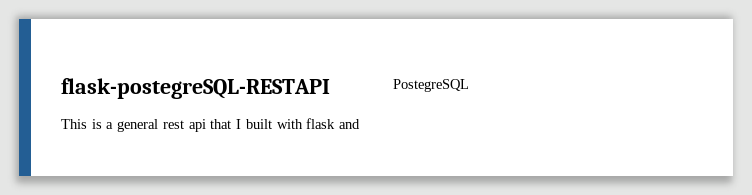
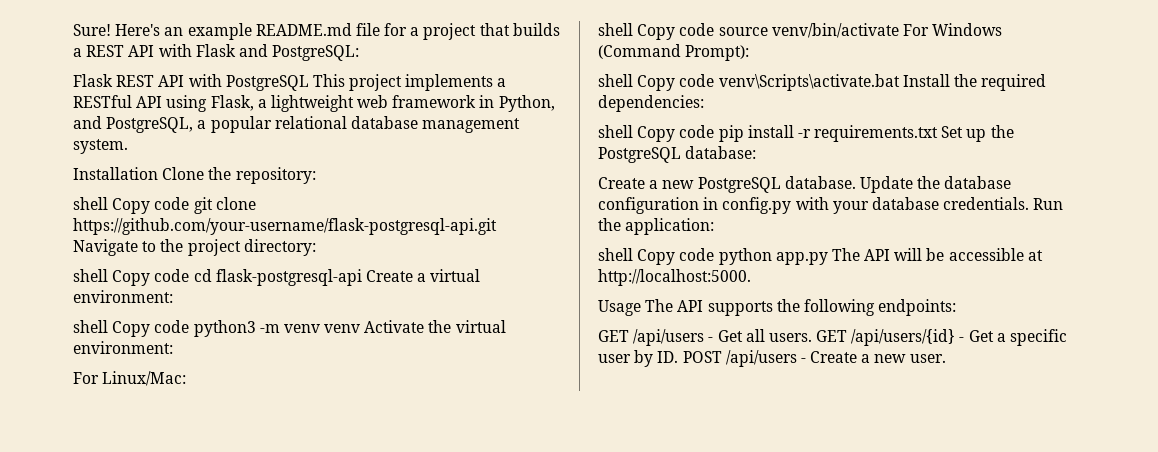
[61,78,330,99] [61,118,360,132] [393,79,469,92] flask-postegreSQL-RESTAPI // This is a general rest api that I built with flask and PostegreSQL -> [73,23,560,40] [73,44,360,61] [73,74,507,91] [73,95,555,112] [73,116,521,133] [73,139,128,154] [73,167,316,184] [73,197,256,214] [73,218,497,235] [73,239,316,256] [73,269,481,286] [73,290,173,303] [73,320,506,337] [73,341,173,354] [73,371,187,386] [598,23,1003,40] [598,44,750,61] [598,74,1047,91] [598,95,704,112] [598,125,1014,142] [598,146,757,163] [598,176,1012,193] [598,197,1064,214] [598,218,715,235] [598,248,1043,265] [598,269,751,286] [598,299,957,316] [598,329,1068,346] [598,350,946,367] Sure! Here's an example README.md file for a project that builds a REST API with Flask and PostgreSQL: // Flask REST API with PostgreSQL This project implements a RESTful API using Flask, a lightweight web framework in Python, and PostgreSQL, a popular relational database management system. // Installation Clone the repository: // shell Copy code git clone https://github.com/your-username/flask-postgresql-api.git Navigate to the project directory: // shell Copy code cd flask-postgresql-api Create a virtual environment: // shell Copy code python3 -m venv venv Activate the virtual environment: // For Linux/Mac: // shell Copy code source venv/bin/activate For Windows (Command Prompt): // shell Copy code venv\Scripts\activate.bat Install the required dependencies: // shell Copy code pip install -r requirements.txt Set up the PostgreSQL database: // Create a new PostgreSQL database. Update the database configuration in config.py with your database credentials. Run the application: // shell Copy code python app.py The API will be accessible at http://localhost:5000. // Usage The API supports the following endpoints: // GET /api/users - Get all users. GET /api/users/{id} - Get a specific user by ID. POST /api/users - Create a new user.

